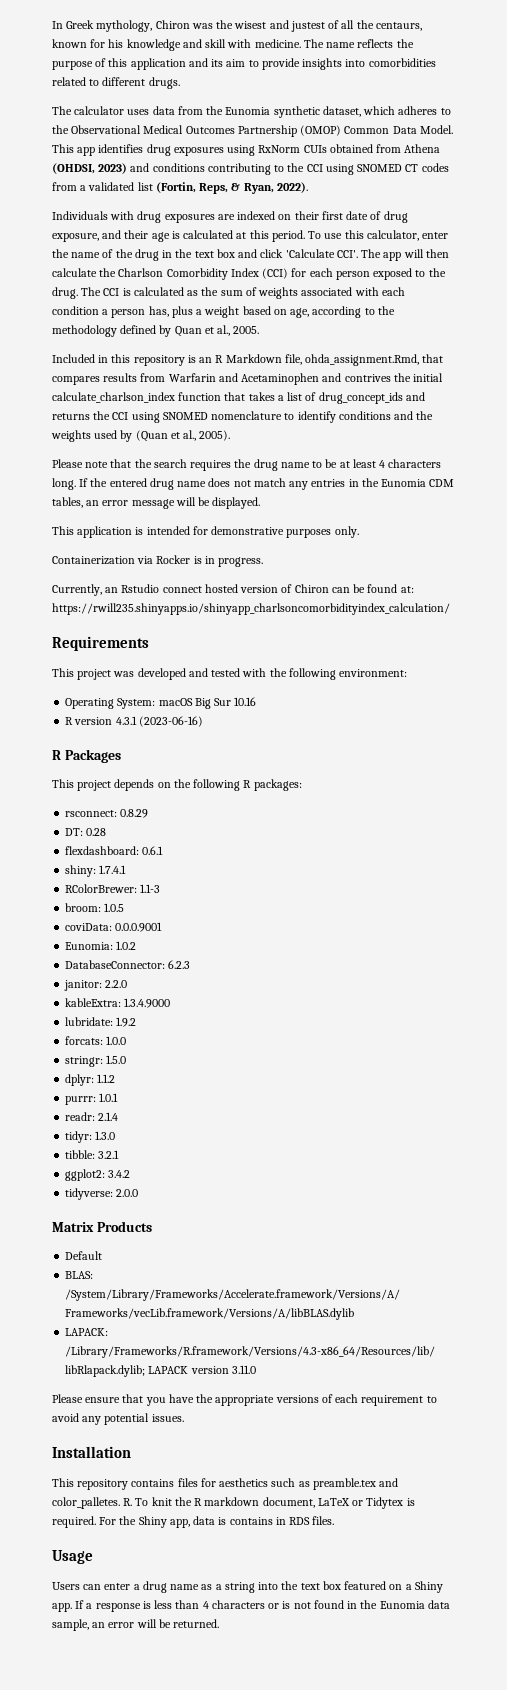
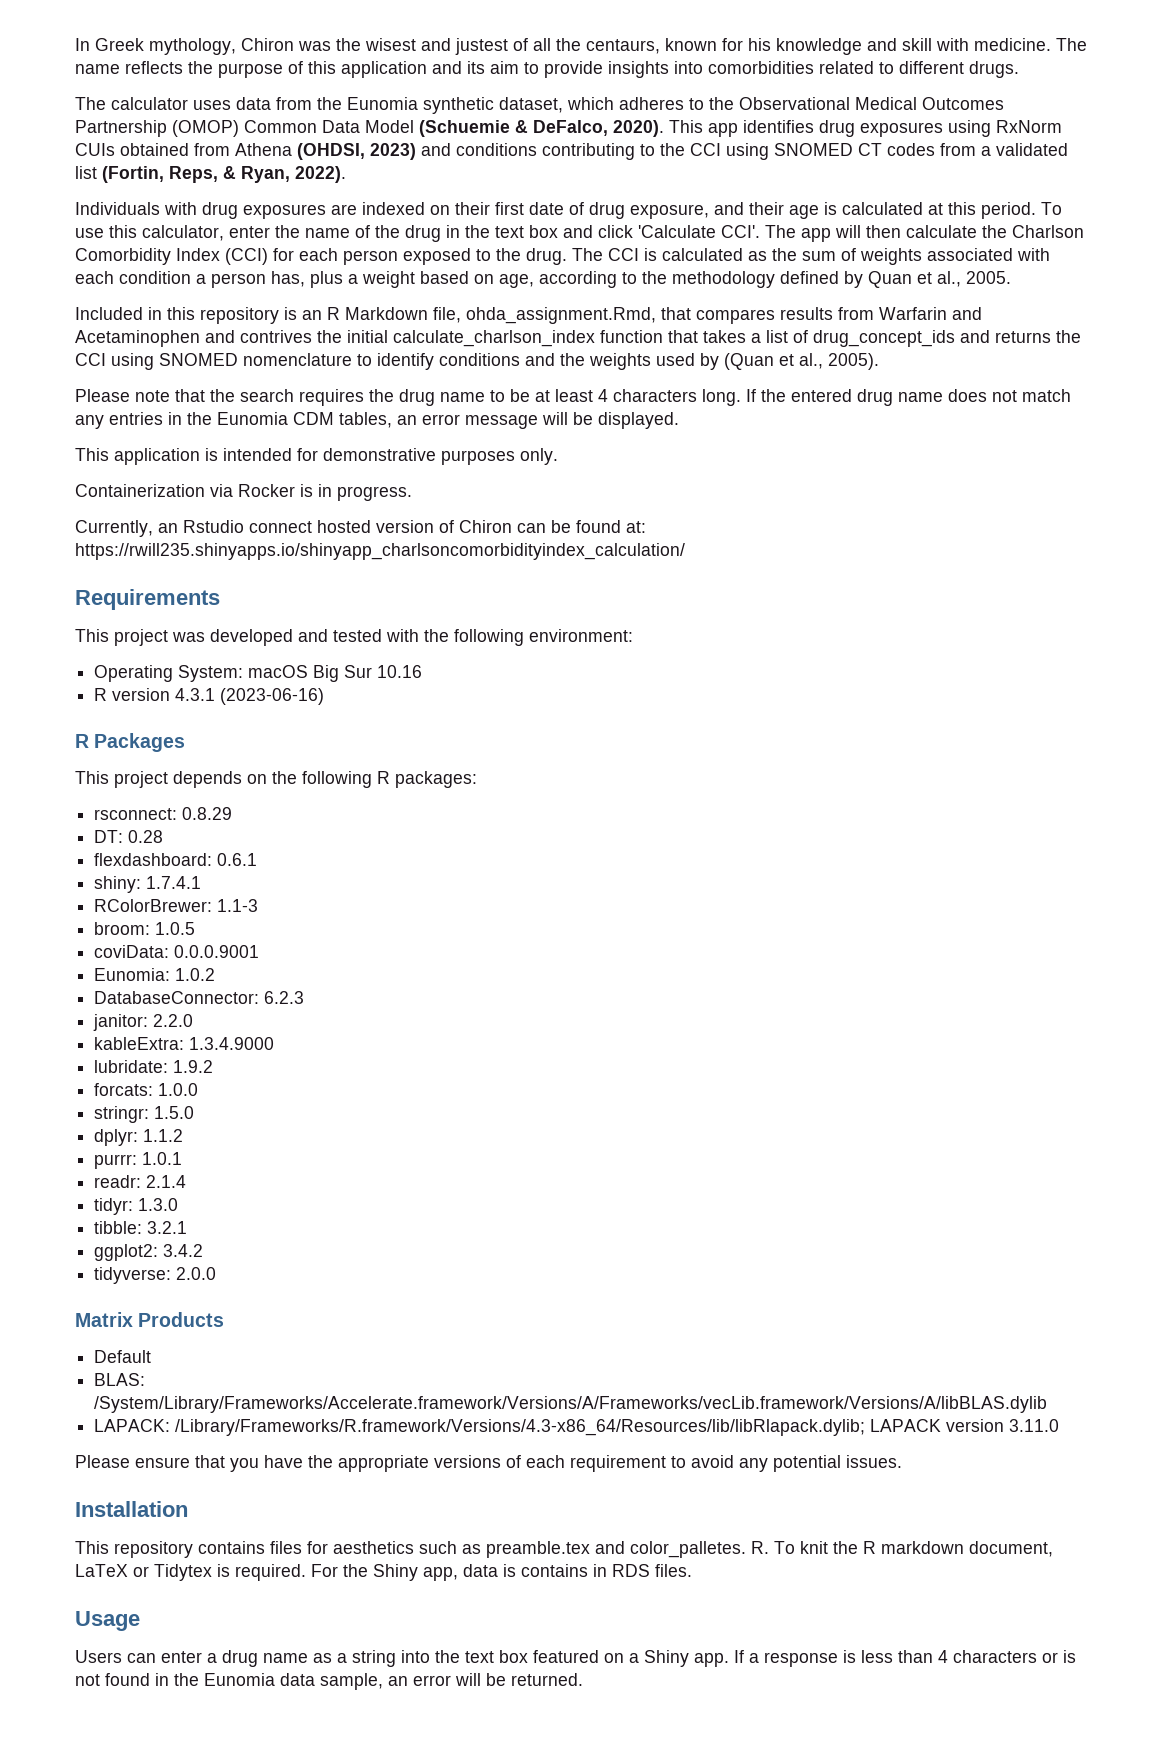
[419,125,453,134] Model. -> [365,120,664,137] Model (Schuemie & DeFalco, 2020).

